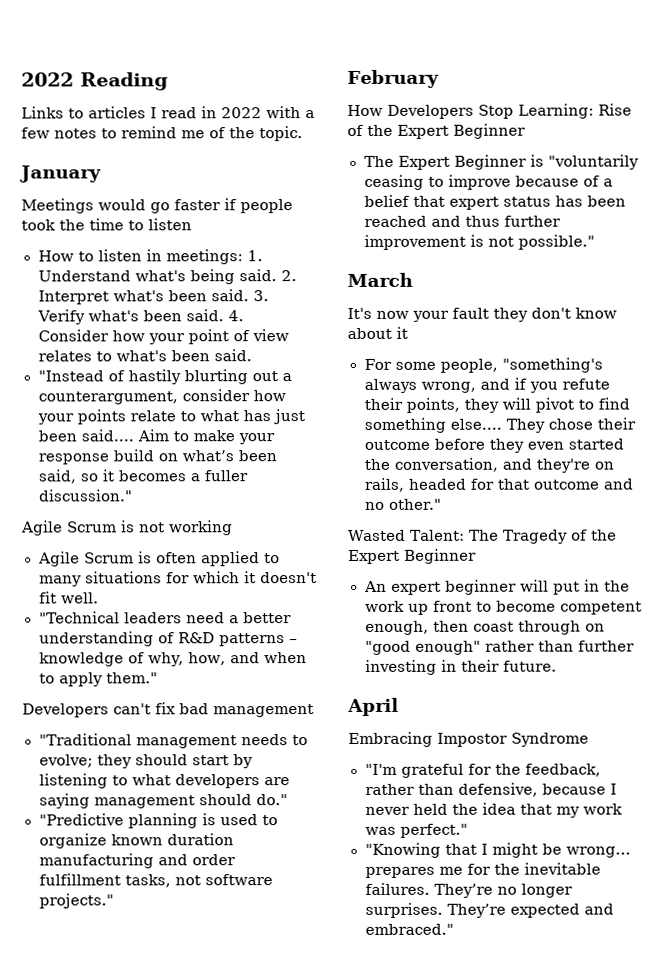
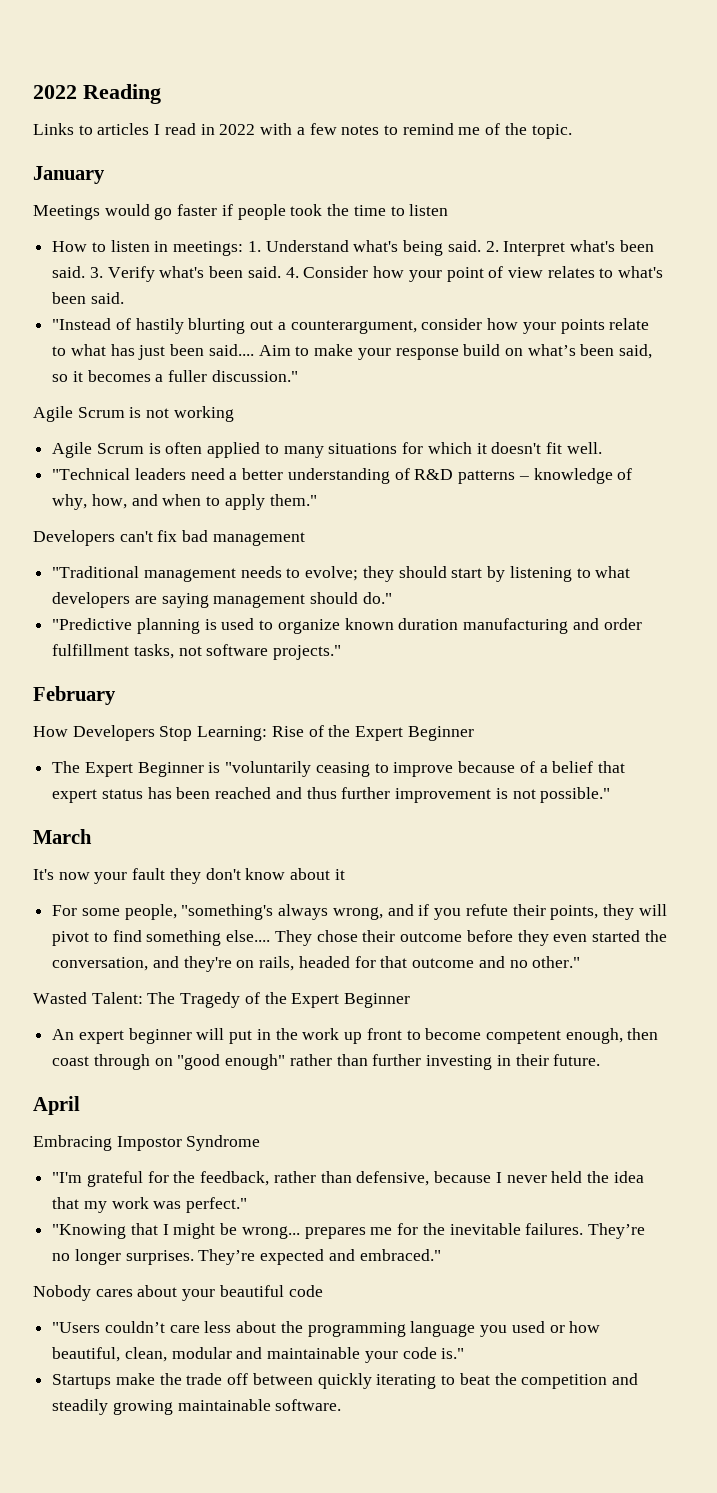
(454, 929) none -> [33,1285,323,1301] [52,1321,601,1337] [52,1347,465,1363] [52,1373,638,1389] [52,1399,342,1415] // Nobody cares about your beautiful code // "Users couldn’t care less about the programming language you used or how beautiful, clean, modular and maintainable your code is." // Startups make the trade off between quickly iterating to beat the competition and steadily growing maintainable software.

